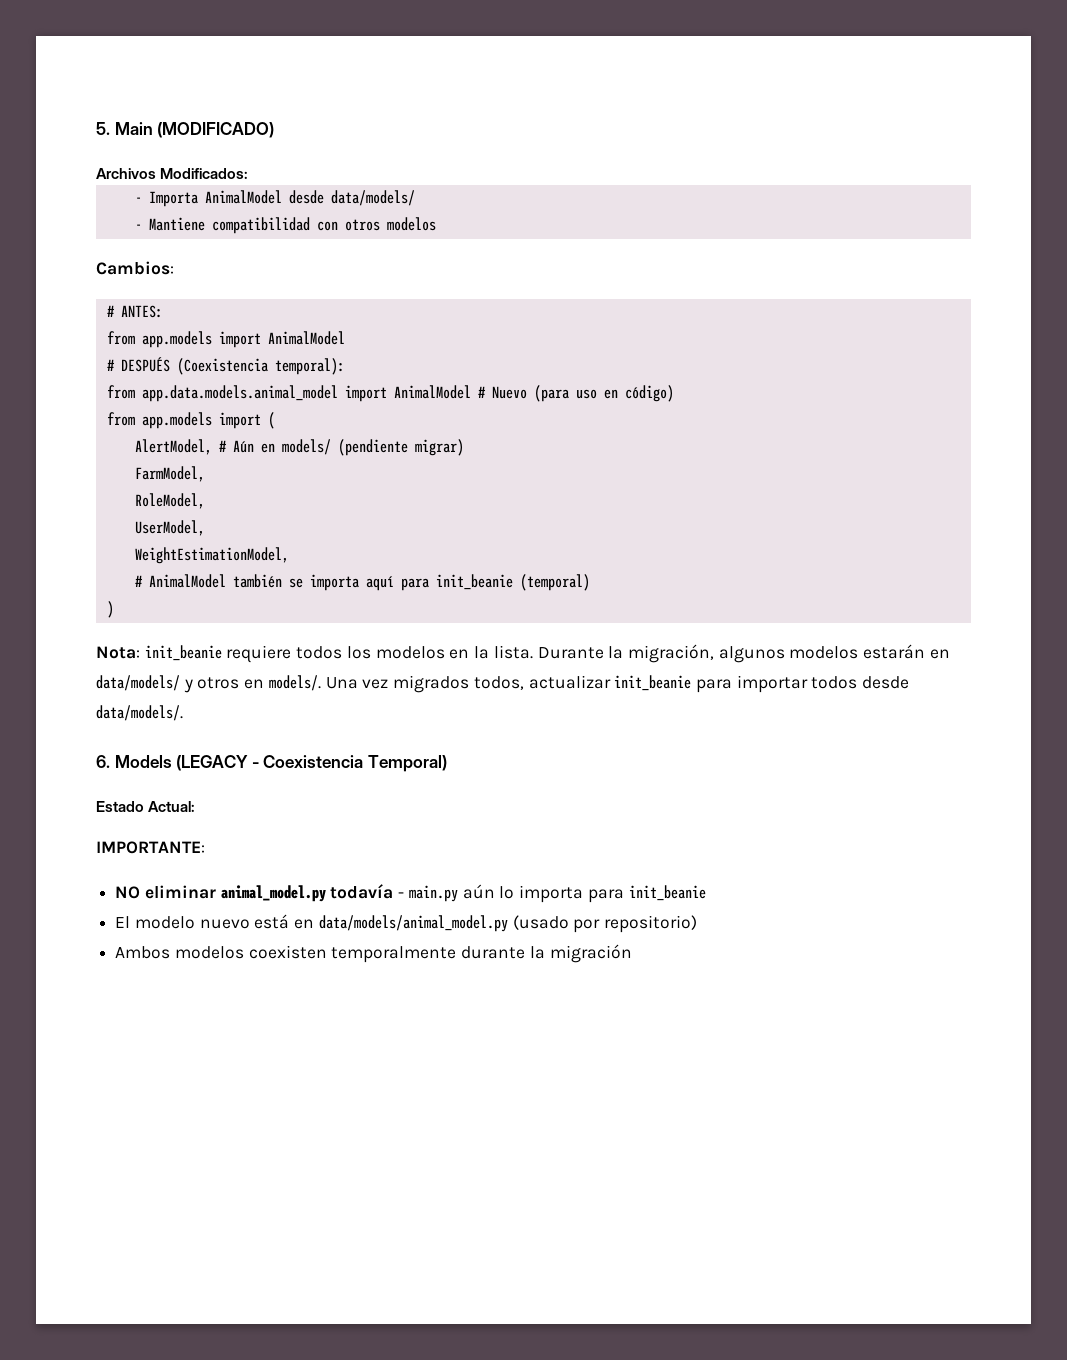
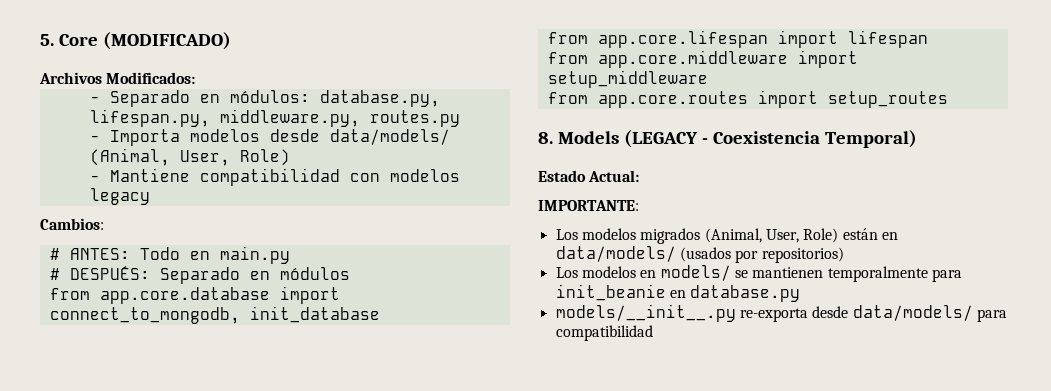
[114,122,153,135] Main -> [58,34,98,46] Core
(249, 173) none -> [89,90,440,107] [89,109,460,127] // - Separado en módulos: database.py, lifespan.py, middleware.py, routes.py
[204,190,415,206] AnimalModel desde data/models/ -> [189,129,450,145] [89,148,290,166] modelos desde data/models/ (Animal, User, Role)
[344,217,436,231] otros modelos -> [389,169,460,182] [89,188,150,205] modelos legacy
[106,331,345,348] [106,357,345,375] [106,385,674,402] [106,412,275,429] [134,439,464,456] [134,466,205,482] [134,493,205,509] [134,520,205,536] [134,547,289,564] [134,574,590,591] [106,601,114,618] [96,644,950,663] [96,675,910,693] [96,705,183,721] [96,755,110,768] // from app.models import AnimalModel // # DESPUÉS (Coexistencia temporal): // from app.data.models.animal_model import AnimalModel # Nuevo (para uso en código) // from app.models import ( // AlertModel, # Aún en models/ (pendiente migrar) // FarmModel, // RoleModel, // UserModel, // WeightEstimationModel, // # AnimalModel también se importa aquí para init_beanie (temporal) // ) // Nota: init_beanie requiere todos los modelos en la lista. Durante la migración, algunos modelos estarán en data/models/ y otros en models/. Una vez migrados todos, actualizar init_beanie para importar todos desde data/models/. // 6. -> [139,246,290,264] [49,266,350,284] [49,286,340,304] [49,306,380,324] [547,30,928,48] [547,50,858,68] [547,70,708,88] [547,90,948,108] [538,132,553,144] Todo en main.py // # DESPUÉS: Separado en módulos // from app.core.database import connect_to_mongodb, init_database // from app.core.lifespan import lifespan // from app.core.middleware import setup_middleware // from app.core.routes import setup_routes // 8.
[115,884,706,903] [115,914,698,933] [115,944,632,963] NO eliminar animal_model.py todavía - main.py aún lo importa para init_beanie // El modelo nuevo está en data/models/animal_model.py (usado por repositorio) // Ambos modelos coexisten temporalmente durante la migración -> [555,228,898,244] [555,246,844,263] [555,265,962,282] [555,284,801,302] [555,304,1007,322] [555,325,653,341] Los modelos migrados (Animal, User, Role) están en data/models/ (usados por repositorios) // Los modelos en models/ se mantienen temporalmente para init_beanie en database.py // models/__init__.py re-exporta desde data/models/ para compatibilidad

